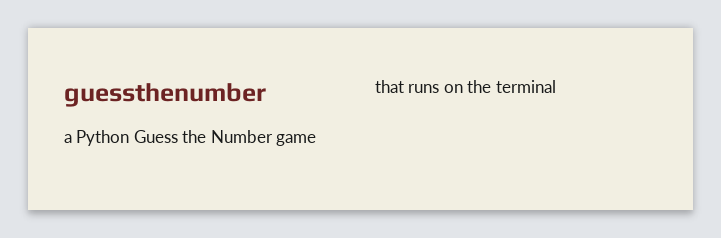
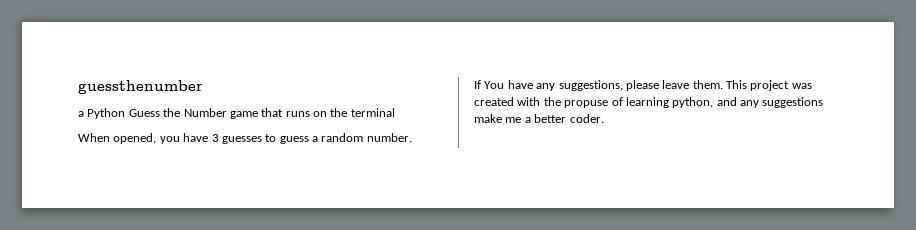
(556, 86) none -> [78,133,412,144] [474,80,812,91] [474,97,824,108] [474,114,604,123] // When opened, you have 3 guesses to guess a random number. // If You have any suggestions, please leave them. This project was created with the propuse of learning python, and any suggestions make me a better coder.

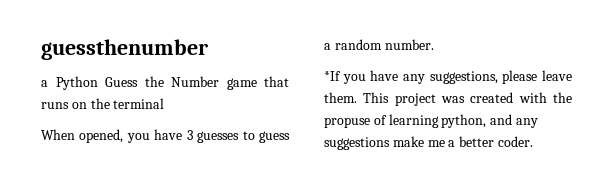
[474,80,505,89] If You -> [324,71,366,84] *If you

